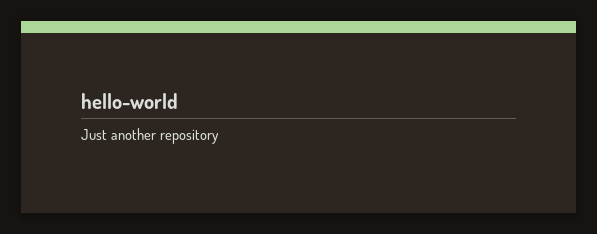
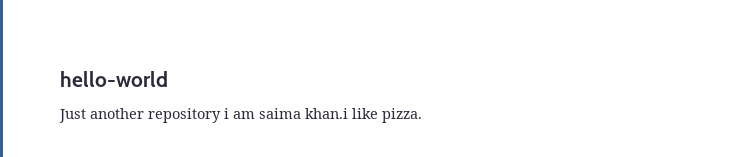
(219, 136) none -> [224,108,422,123] i am saima khan.i like pizza.

